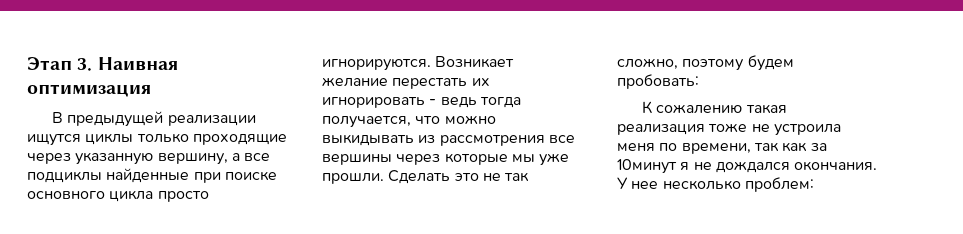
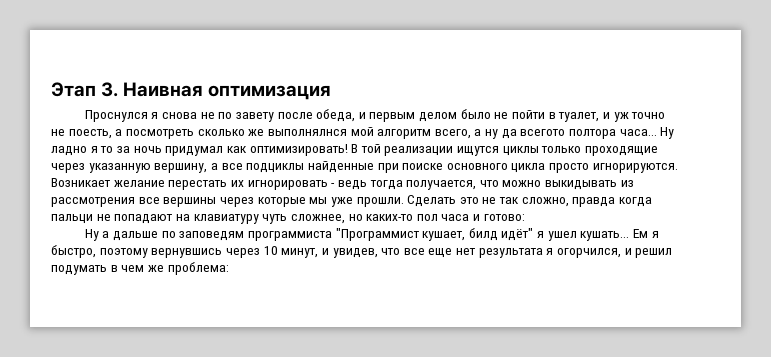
[52,111,164,127] В предыдущей -> [84,109,666,122] [51,127,675,139] [51,144,381,156] Проснулся я снова не по завету после обеда, и первым делом было не пойти в туалет, и уж точно не поесть, а посмотреть сколько же выполнялнся мой алгоритм всего, а ну да всегото полтора часа... Ну ладно я то за ночь придумал как оптимизировать! В той
[682,55,794,71] [617,74,699,89] [642,101,787,114] [617,123,841,136] [617,142,827,154] [617,159,878,174] [617,177,814,192] поэтому будем пробовать: // К сожалению такая реализация тоже не устроила меня по времени, так как за 10минут я не дождался окончания. У нее несколько проблем: -> [572,197,653,207] [51,214,525,224] [84,228,659,241] [51,245,673,258] [51,262,229,275] правда когда пальци не попадают на клавиатуру чуть сложнее, но каких-то пол часа и готово: // Ну а дальше по заповедям программиста "Программист кушает, билд идёт" я ушел кушать... Ем я быстро, поэтому вернувшись через 10 минут, и увидев, что все еще нет результата я огорчился, и решил подумать в чем же проблема:

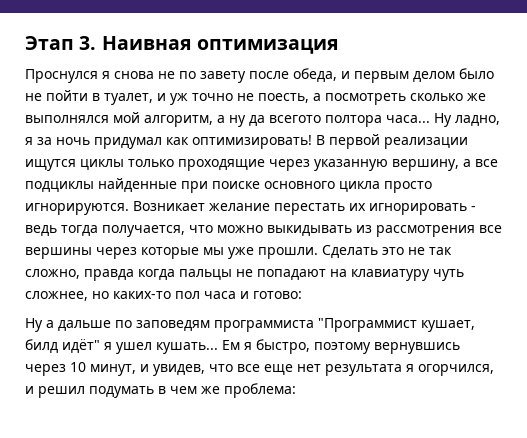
[267,127,471,139] выполнялнся мой алгоритм всего, -> [25,112,213,127] выполнялся мой алгоритм,
[51,146,114,156] ладно я то -> [455,115,500,126] [25,137,33,145] ладно, я
[360,144,381,153] той -> [329,134,380,149] первой
[51,214,93,224] пальци -> [179,269,232,280] пальцы

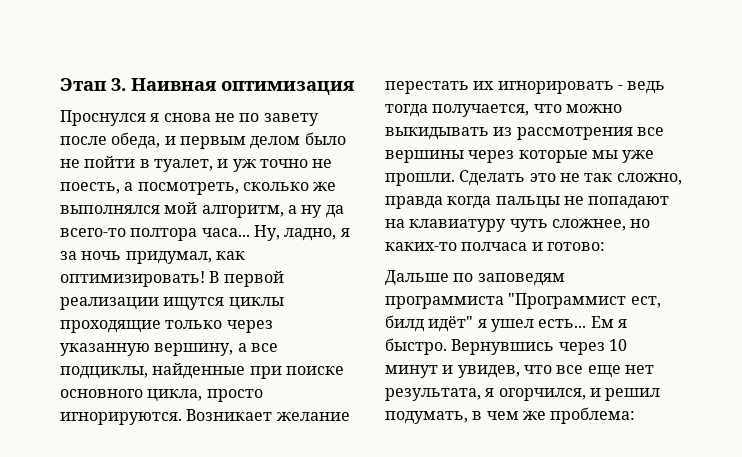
[325,93,406,105] посмотреть -> [137,182,239,195] посмотреть,
[269,115,321,123] всегото -> [60,228,126,237] всего-то
[434,113,452,127] Ну -> [253,225,280,241] Ну,
[94,137,162,149] придумал -> [125,251,212,264] придумал,
[128,159,265,171] только проходящие -> [60,320,223,333] проходящие только
[25,181,94,192] подциклы -> [60,366,148,379] подциклы,
[339,181,380,192] цикла -> [147,389,203,402] цикла,
[175,291,236,299] пол часа -> [461,242,528,251] полчаса
[25,318,111,332] Ну а дальше -> [385,270,449,286] Дальше
[421,320,475,332] кушает, -> [630,296,661,308] ест,
[156,342,218,354] кушать... -> [538,319,587,328] есть...
[256,339,460,354] быстро, поэтому вернувшись -> [385,338,555,355] быстро. Вернувшись
[90,364,136,376] минут, -> [385,365,438,378] минут
[325,364,402,376] результата -> [385,388,481,401] результата,
[89,386,154,398] подумать -> [385,411,468,424] подумать,

